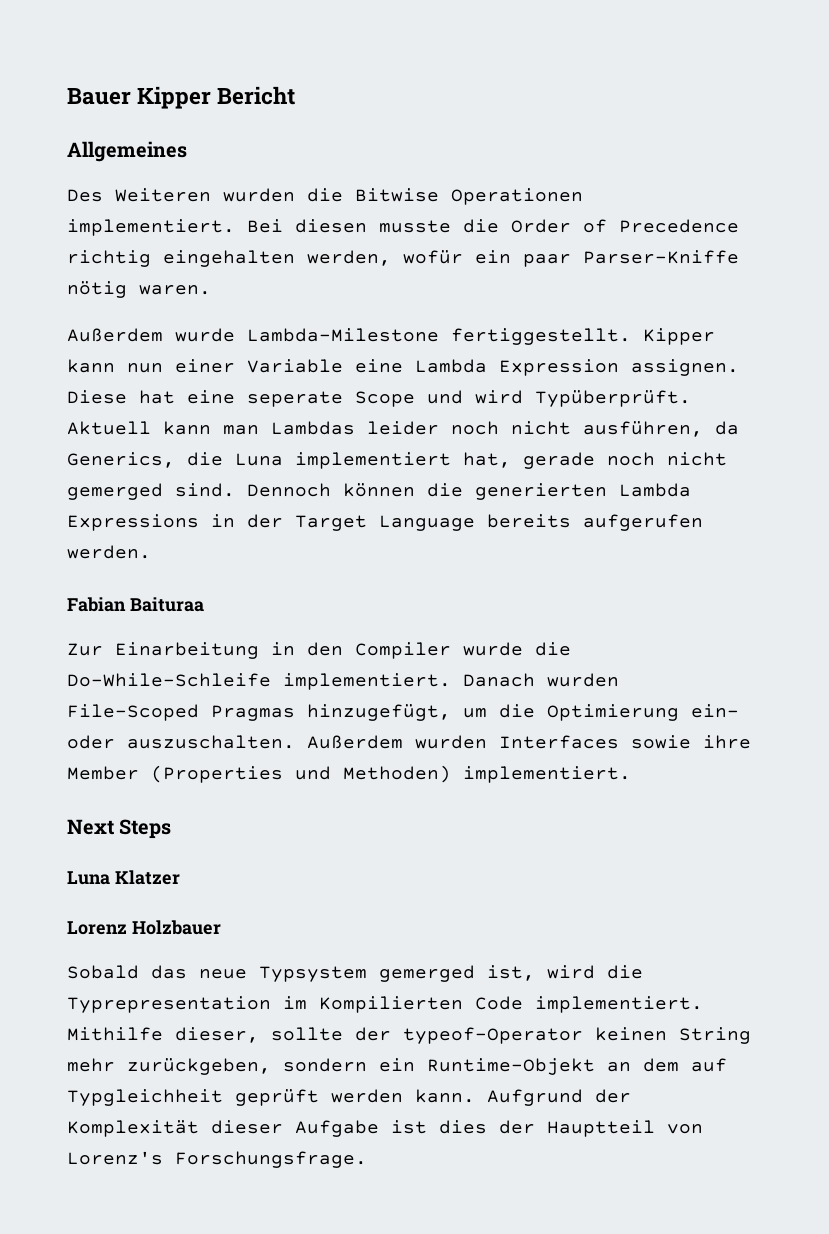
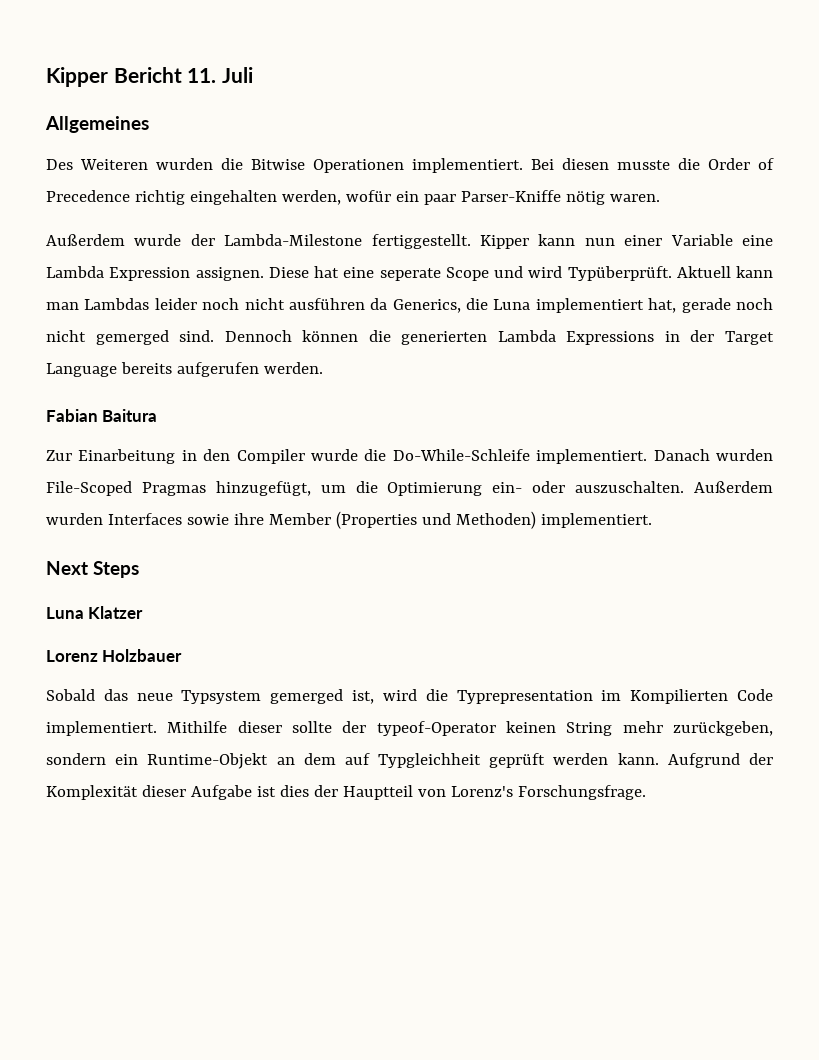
[67,88,131,105] Bauer -> (46, 77) none
(296, 95) none -> [187,67,253,83] 11. Juli
(235, 335) none -> [190,234,215,246] der
[583,421,703,437] ausführen, -> [288,298,365,310] ausführen
[129,597,204,612] Baituraa -> [102,409,158,422] Baitura
[175,1027,259,1043] dieser, -> [237,721,282,733] dieser

